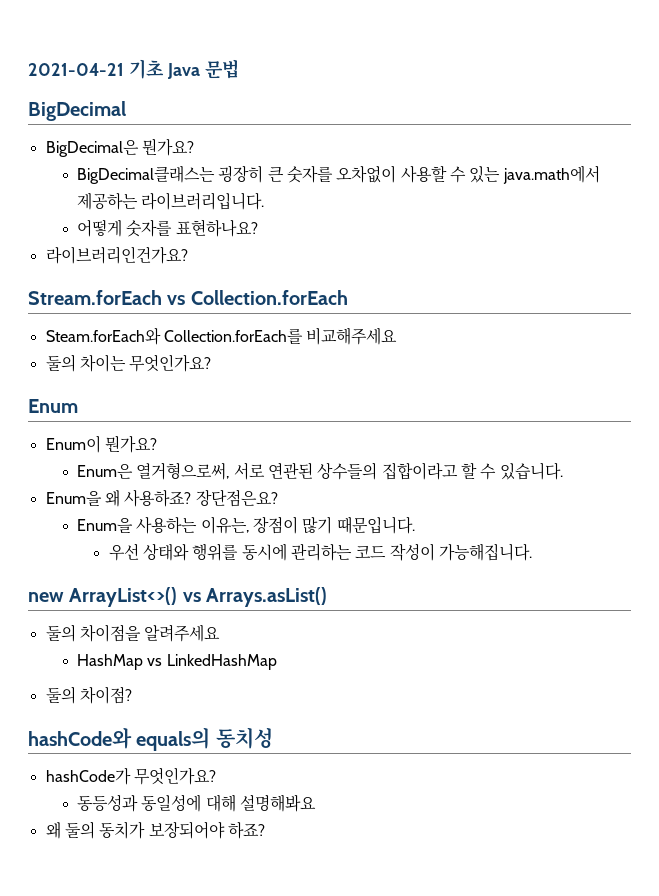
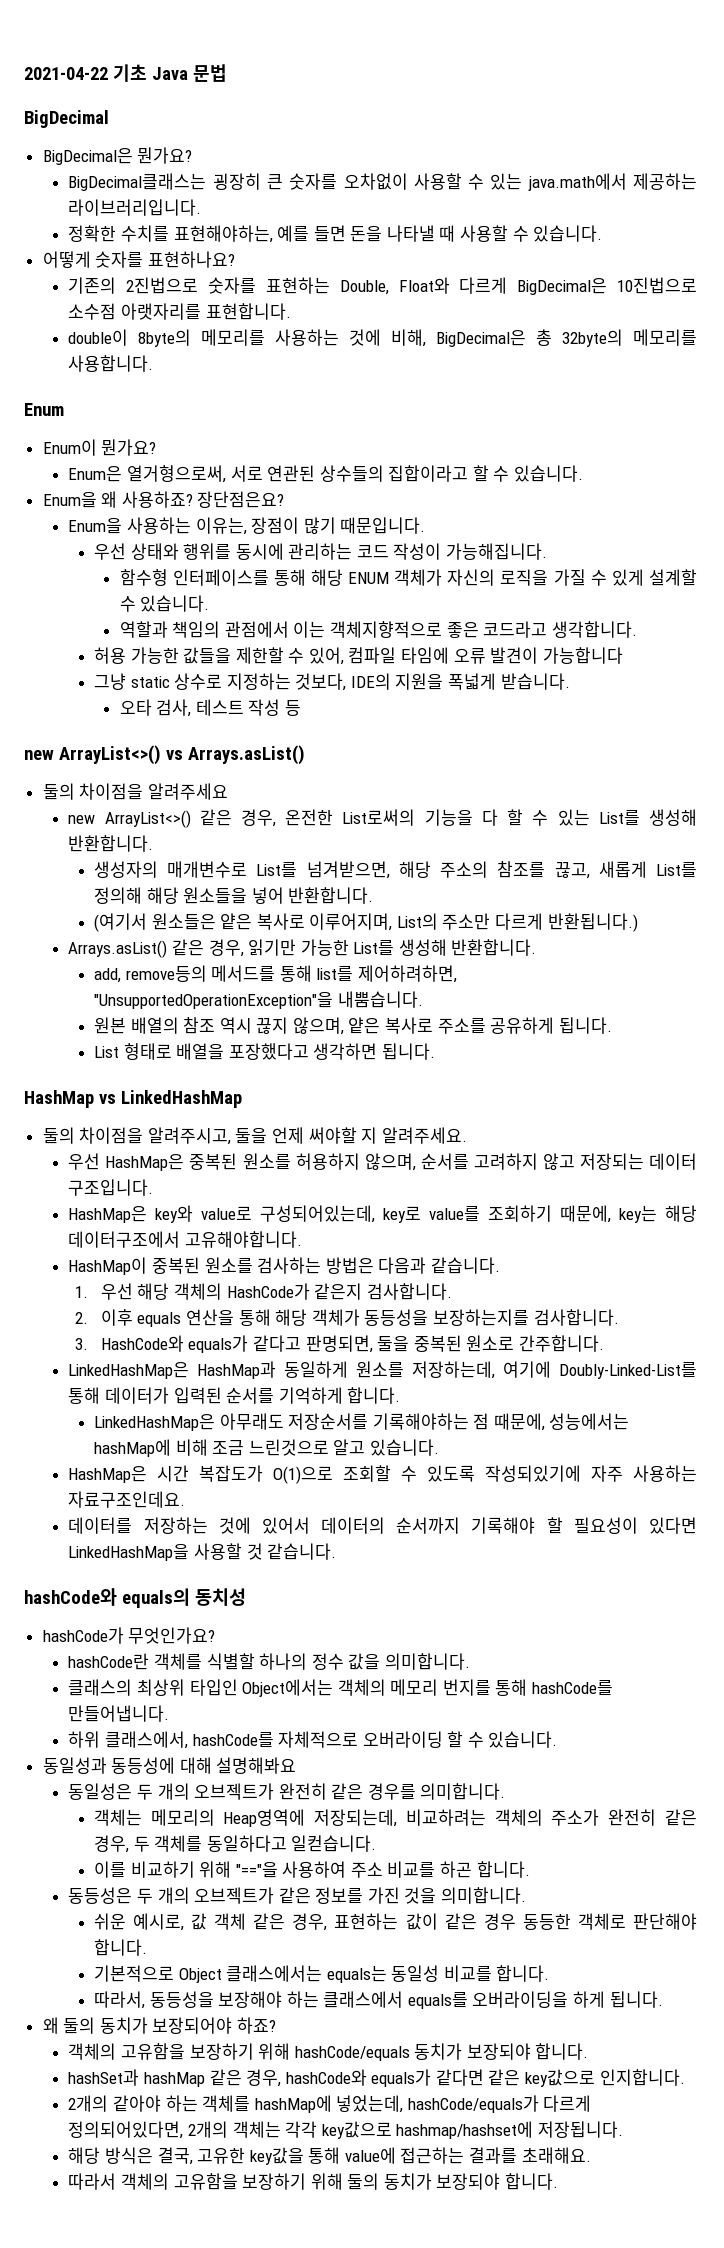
[28,63,124,76] 2021-04-21 -> [24,67,108,80] 2021-04-22
[77,219,258,237] [45,246,188,264] [28,290,348,305] [45,327,398,345] [45,354,212,372] 어떻게 숫자를 표현하나요? // 라이브러리인건가요? // Stream.forEach vs Collection.forEach // Steam.forEach와 Collection.forEach를 비교해주세요 // 둘의 차이는 무엇인가요? -> [68,225,603,243] [42,251,235,268] [68,277,697,295] [68,303,291,320] [68,329,697,347] [68,355,154,372] 정확한 수치를 표현해야하는, 예를 들면 돈을 나타낼 때 사용할 수 있습니다. // 어떻게 숫자를 표현하나요? // 기존의 2진법으로 숫자를 표현하는 Double, Float와 다르게 BigDecimal은 10진법으로 소수점 아랫자리를 표현합니다. // double이 8byte의 메모리를 사용하는 것에 비해, BigDecimal은 총 32byte의 메모리를 사용합니다.
(532, 552) none -> [119,569,698,586] [119,595,210,612] [119,621,637,638] [93,647,623,665] [93,673,570,691] [119,699,301,717] // 함수형 인터페이스를 통해 해당 ENUM 객체가 자신의 로직을 가질 수 있게 설계할 수 있습니다. // 역할과 책임의 관점에서 이는 객체지향적으로 좋은 코드라고 생각합니다. // 허용 가능한 값들을 제한할 수 있어, 컴파일 타임에 오류 발견이 가능합니다 // 그냥 static 상수로 지정하는 것보다, IDE의 지원을 폭넓게 받습니다. // 오타 검사, 테스트 작성 등
[77,654,277,670] [45,686,132,704] HashMap vs LinkedHashMap // 둘의 차이점? -> [68,809,697,828] [68,835,154,852] [93,861,697,879] [93,887,374,904] [93,913,638,932] [68,939,537,958] [93,965,457,983] [93,991,423,1009] [93,1017,612,1035] [93,1043,435,1060] [24,1090,242,1108] [42,1127,467,1145] [68,1153,697,1171] [68,1179,154,1196] [68,1205,697,1223] [68,1231,302,1248] [68,1257,500,1275] [75,1283,452,1300] [75,1309,619,1327] [75,1335,604,1353] [68,1361,697,1379] [68,1387,401,1404] [93,1413,630,1431] [93,1439,439,1457] [68,1465,697,1484] [68,1491,186,1508] [68,1517,697,1534] [68,1543,337,1561] new ArrayList<>() 같은 경우, 온전한 List로써의 기능을 다 할 수 있는 List를 생성해 반환합니다. // 생성자의 매개변수로 List를 넘겨받으면, 해당 주소의 참조를 끊고, 새롭게 List를 정의해 해당 원소들을 넣어 반환합니다. // (여기서 원소들은 얕은 복사로 이루어지며, List의 주소만 다르게 반환됩니다.) // Arrays.asList() 같은 경우, 읽기만 가능한 List를 생성해 반환합니다. // add, remove등의 메서드를 통해 list를 제어하려하면, "UnsupportedOperationException"을 내뿜습니다. // 원본 배열의 참조 역시 끊지 않으며, 얕은 복사로 주소를 공유하게 됩니다. // List 형태로 배열을 포장했다고 생각하면 됩니다. // HashMap vs LinkedHashMap // 둘의 차이점을 알려주시고, 둘을 언제 써야할 지 알려주세요. // 우선 HashMap은 중복된 원소를 허용하지 않으며, 순서를 고려하지 않고 저장되는 데이터 구조입니다. // HashMap은 key와 value로 구성되어있는데, key로 value를 조회하기 때문에, key는 해당 데이터구조에서 고유해야합니다. // HashMap이 중복된 원소를 검사하는 방법은 다음과 같습니다. // 1. 우선 해당 객체의 HashCode가 같은지 검사합니다. // 2. 이후 equals 연산을 통해 해당 객체가 동등성을 보장하는지를 검사합니다. // 3. HashCode와 equals가 같다고 판명되면, 둘을 중복된 원소로 간주합니다. // LinkedHashMap은 HashMap과 동일하게 원소를 저장하는데, 여기에 Doubly-Linked-List를 통해 데이터가 입력된 순서를 기억하게 합니다. // LinkedHashMap은 아무래도 저장순서를 기록해야하는 점 때문에, 성능에서는 hashMap에 비해 조금 느린것으로 알고 있습니다. // HashMap은 시간 복잡도가 O(1)으로 조회할 수 있도록 작성되있기에 자주 사용하는 자료구조인데요. // 데이터를 저장하는 것에 있어서 데이터의 순서까지 기록해야 할 필요성이 있다면 LinkedHashMap을 사용할 것 같습니다.
[77,794,317,812] 동등성과 동일성에 대해 설명해봐요 -> [68,1653,470,1670] [68,1679,614,1697] [68,1705,170,1722] [68,1731,558,1749] [42,1757,297,1774] [68,1783,506,1800] [93,1809,698,1827] [93,1835,377,1853] [93,1861,530,1878] [68,1887,527,1904] [93,1913,697,1931] [93,1939,147,1956] [93,1965,550,1983] [93,1991,663,2009] hashCode란 객체를 식별할 하나의 정수 값을 의미합니다. // 클래스의 최상위 타입인 Object에서는 객체의 메모리 번지를 통해 hashCode를 만들어냅니다. // 하위 클래스에서, hashCode를 자체적으로 오버라이딩 할 수 있습니다. // 동일성과 동등성에 대해 설명해봐요 // 동일성은 두 개의 오브젝트가 완전히 같은 경우를 의미합니다. // 객체는 메모리의 Heap영역에 저장되는데, 비교하려는 객체의 주소가 완전히 같은 경우, 두 객체를 동일하다고 일컫습니다. // 이를 비교하기 위해 "=="을 사용하여 주소 비교를 하곤 합니다. // 동등성은 두 개의 오브젝트가 같은 정보를 가진 것을 의미합니다. // 쉬운 예시로, 값 객체 같은 경우, 표현하는 값이 같은 경우 동등한 객체로 판단해야 합니다. // 기본적으로 Object 클래스에서는 equals는 동일성 비교를 합니다. // 따라서, 동등성을 보장해야 하는 클래스에서 equals를 오버라이딩을 하게 됩니다.
(265, 830) none -> [68,2043,589,2061] [68,2069,685,2087] [68,2095,592,2113] [68,2121,623,2139] [68,2147,591,2165] [68,2173,559,2190] // 객체의 고유함을 보장하기 위해 hashCode/equals 동치가 보장되야 합니다. // hashSet과 hashMap 같은 경우, hashCode와 equals가 같다면 같은 key값으로 인지합니다. // 2개의 같아야 하는 객체를 hashMap에 넣었는데, hashCode/equals가 다르게 정의되어있다면, 2개의 객체는 각각 key값으로 hashmap/hashset에 저장됩니다. // 해당 방식은 결국, 고유한 key값을 통해 value에 접근하는 결과를 초래해요. // 따라서 객체의 고유함을 보장하기 위해 둘의 동치가 보장되야 합니다.

